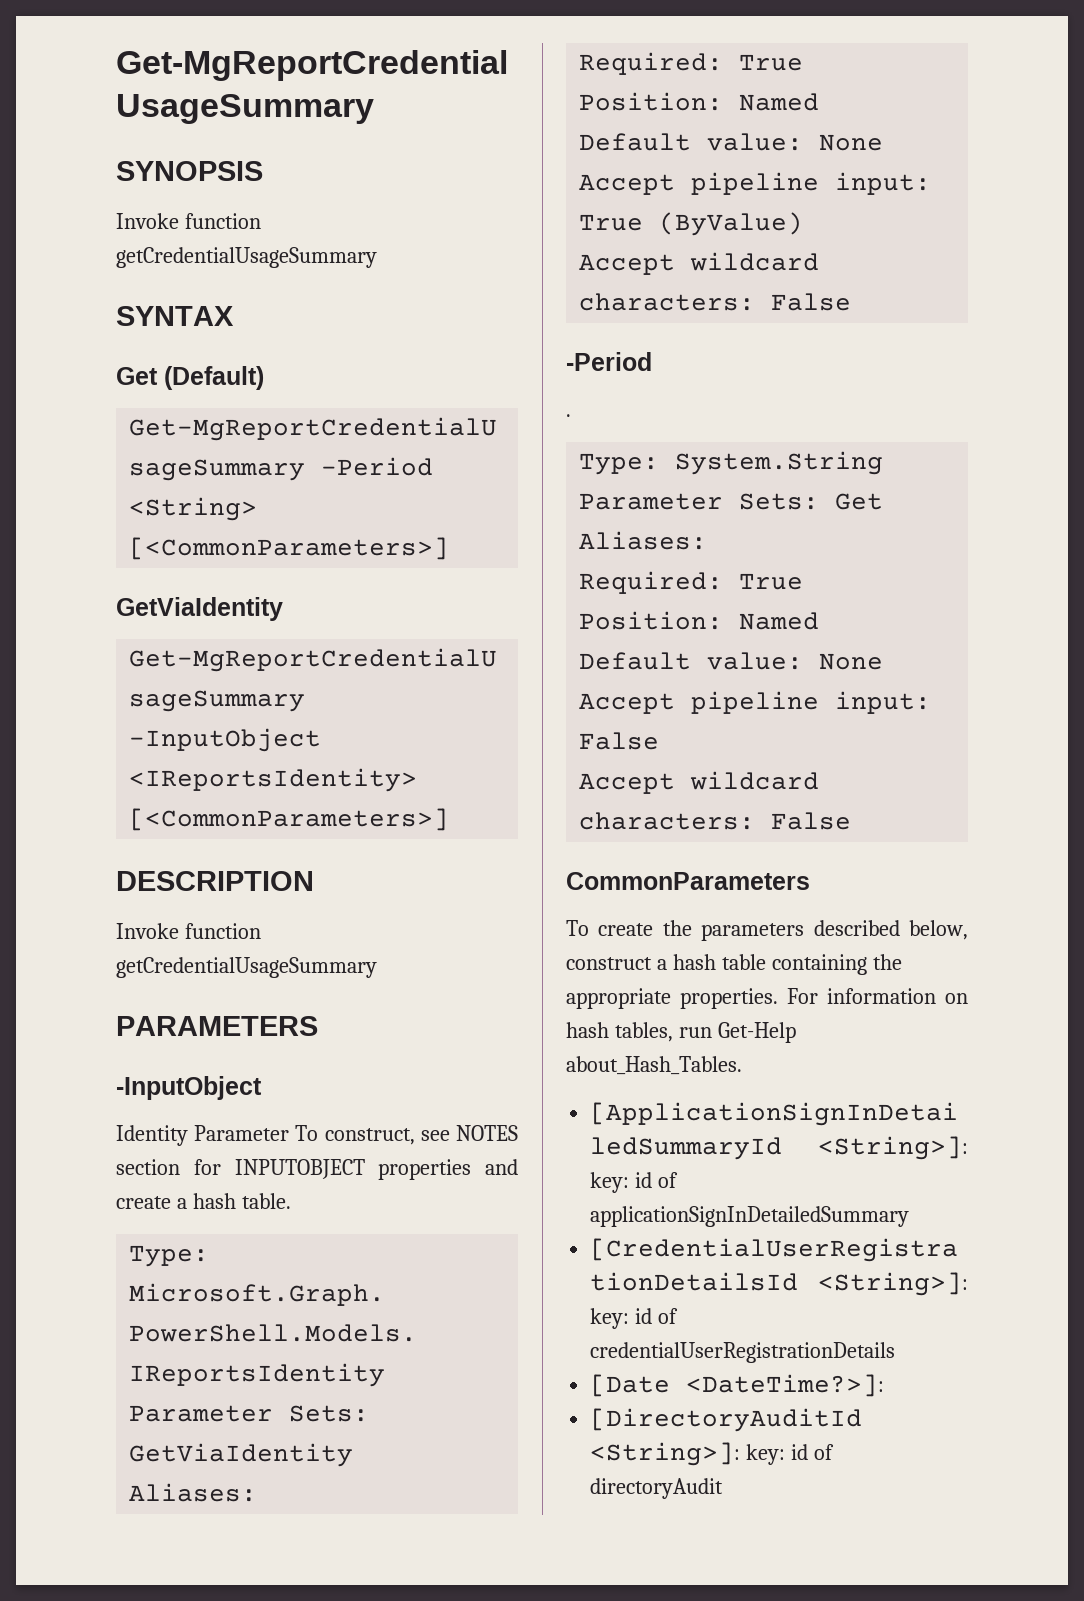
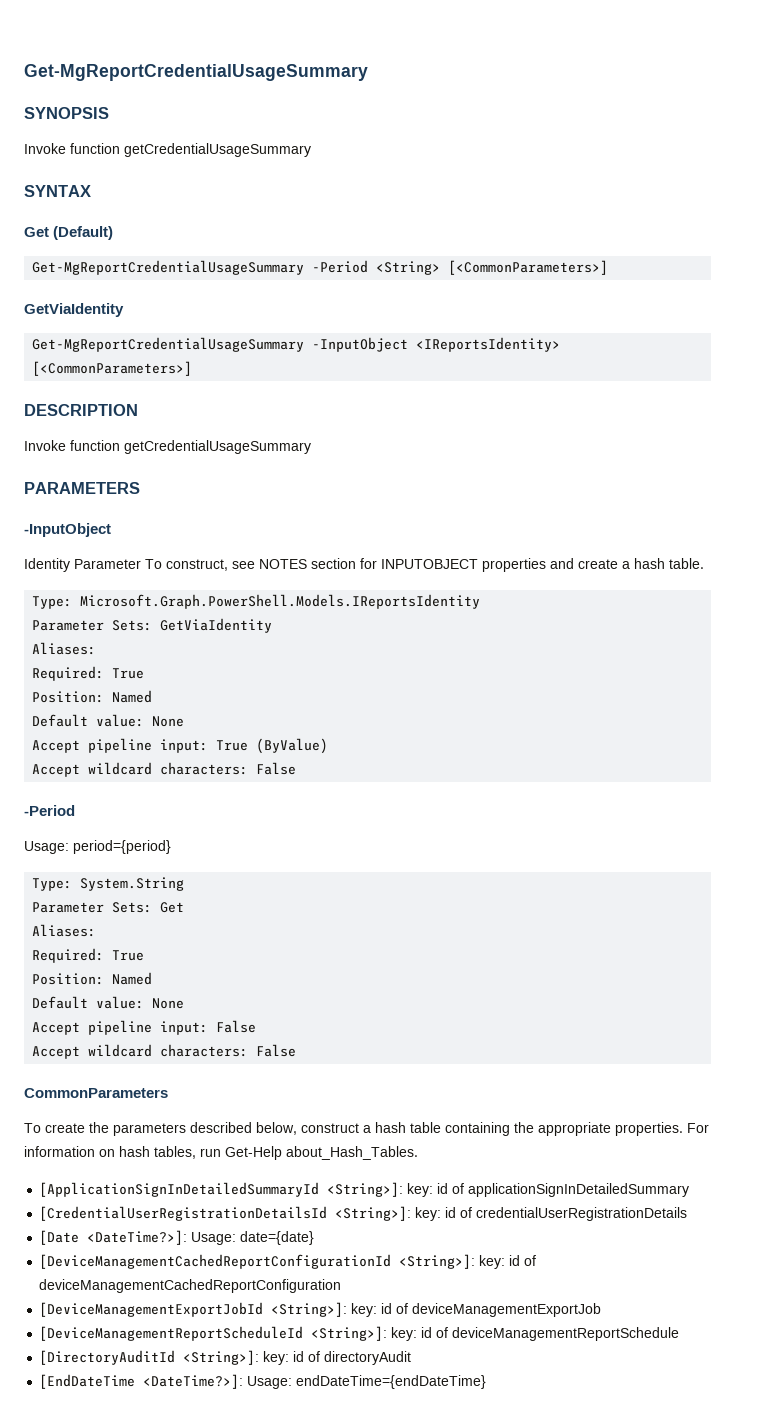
[566,414,571,417] . -> [24,840,171,854] Usage: period={period}
(885, 1385) none -> [191,1231,315,1245] [39,1254,537,1269] [39,1279,342,1293] [39,1302,602,1317] [39,1326,680,1341] Usage: date={date} // [DeviceManagementCachedReportConfigurationId <String>]: key: id of deviceManagementCachedReportConfiguration // [DeviceManagementExportJobId <String>]: key: id of deviceManagementExportJob // [DeviceManagementReportScheduleId <String>]: key: id of deviceManagementReportSchedule
(724, 1488) none -> [39,1374,487,1389] // [EndDateTime <DateTime?>]: Usage: endDateTime={endDateTime}

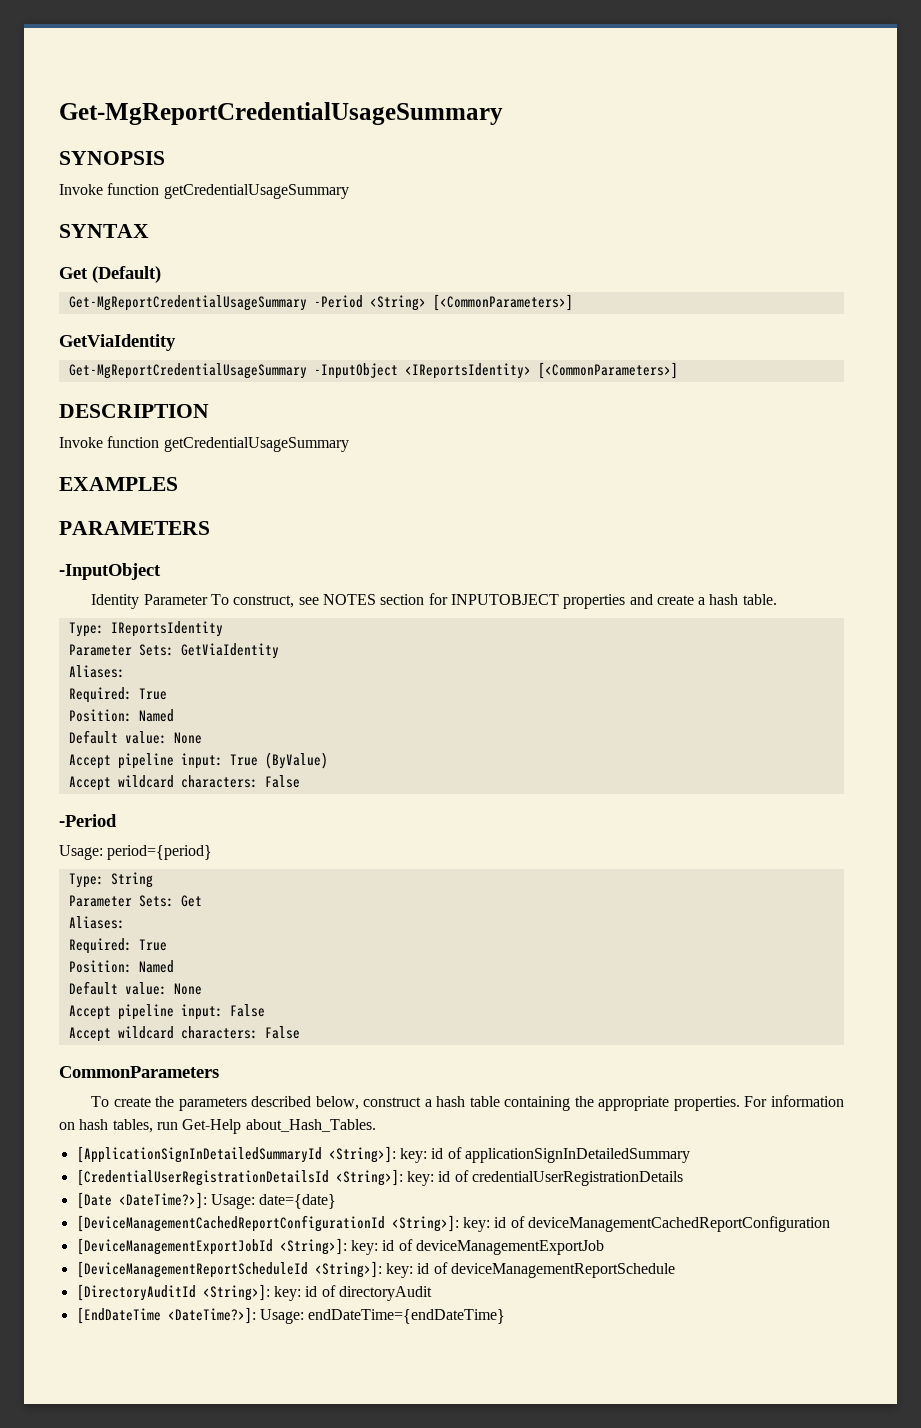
(311, 447) none -> [59,477,178,491] // EXAMPLES
[80,594,481,609] Microsoft.Graph.PowerShell.Models.IReportsIdentity -> [110,621,223,637] IReportsIdentity
[80,877,185,891] System.String -> [110,872,153,888] String

